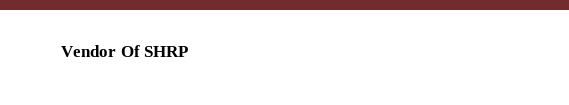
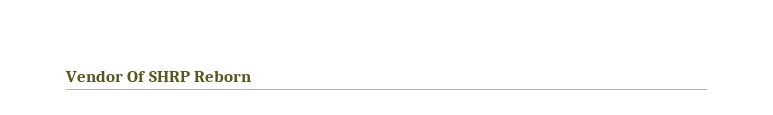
(189, 51) none -> [194,70,252,82] Reborn

